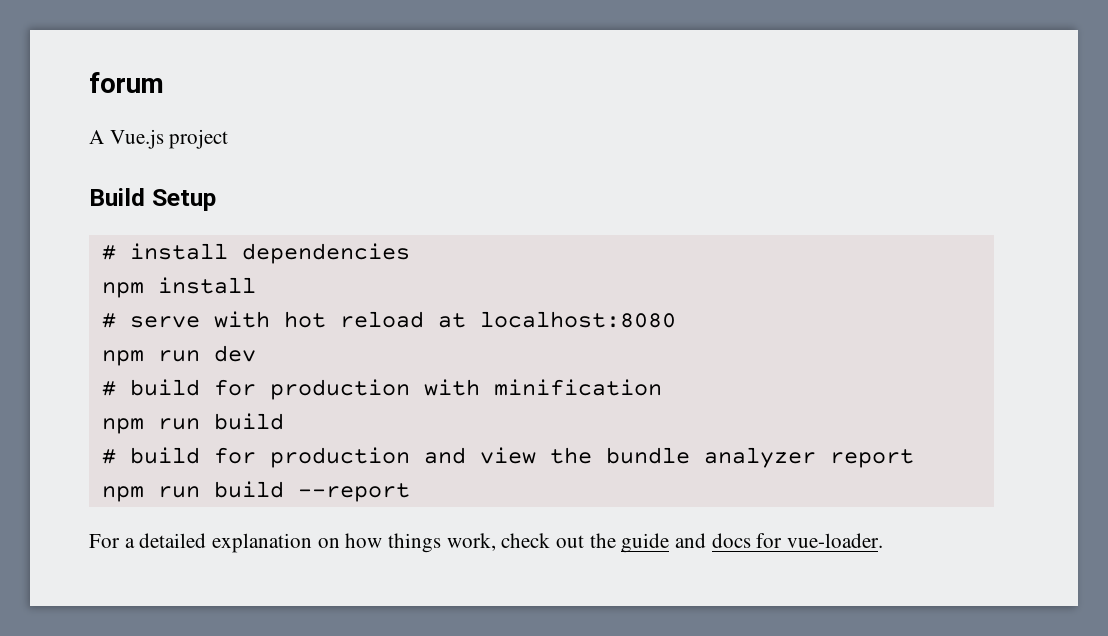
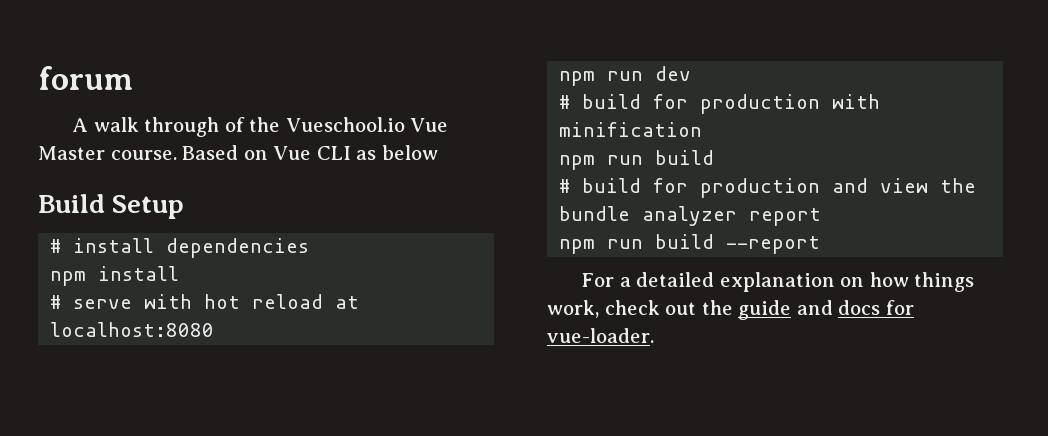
[109,129,229,149] Vue.js project -> [93,117,449,137] [38,145,438,160] walk through of the Vueschool.io Vue Master course. Based on Vue CLI as below

